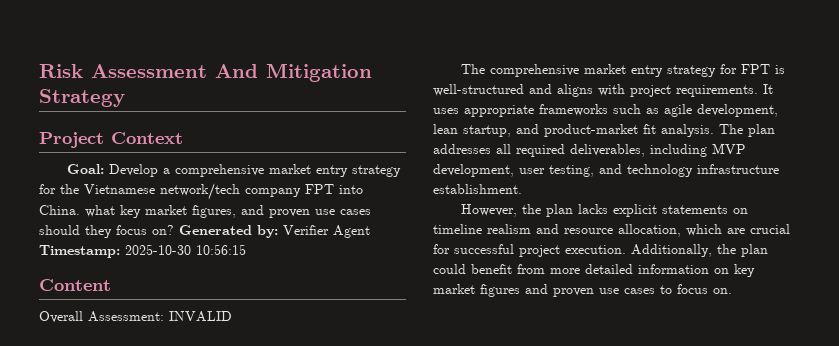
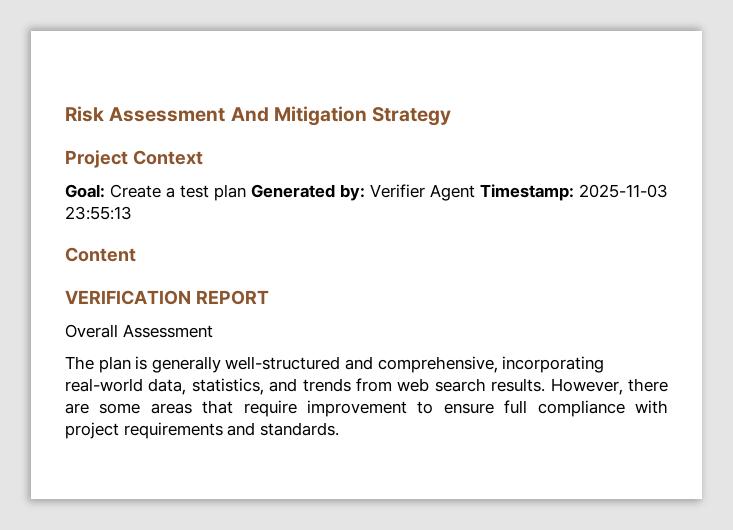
[108,164,401,177] [39,183,363,200] [39,205,371,218] [39,225,174,238] Develop a comprehensive market entry strategy for the Vietnamese network/tech company FPT into China. what key market figures, and proven use cases should they focus on? -> [110,184,246,201] Create a test plan
[125,244,246,255] 2025-10-30 10:56:15 -> [579,184,668,198] [65,206,132,220] 2025-11-03 23:55:13
(111, 285) none -> [65,290,269,305] // VERIFICATION REPORT
[88,311,232,322] [460,64,785,77] [433,84,773,97] [433,104,778,117] [433,124,775,137] [433,143,746,157] [433,164,779,177] [433,184,522,194] [460,204,748,217] [433,224,790,237] [433,244,768,257] [433,264,755,277] [433,284,732,297] Assessment: INVALID // The comprehensive market entry strategy for FPT is well-structured and aligns with project requirements. It uses appropriate frameworks such as agile development, lean startup, and product-market fit analysis. The plan addresses all required deliverables, including MVP development, user testing, and technology infrastructure establishment. // However, the plan lacks explicit statements on timeline realism and resource allocation, which are crucial for successful project execution. Additionally, the plan could benefit from more detailed information on key market figures and proven use cases to focus on. -> [122,324,213,338] [65,356,605,373] [65,378,668,395] [65,400,668,417] [65,422,339,439] Assessment // The plan is generally well-structured and comprehensive, incorporating real-world data, statistics, and trends from web search results. However, there are some areas that require improvement to ensure full compliance with project requirements and standards.

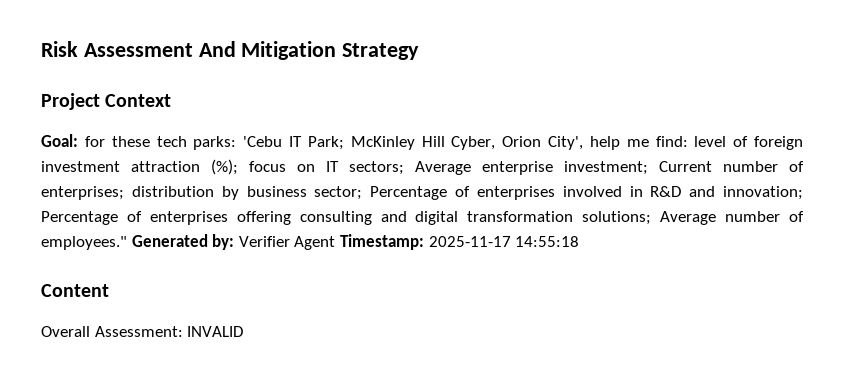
[110,184,246,201] Create a test plan -> [84,136,804,150] [41,159,804,175] [41,186,804,200] [41,211,804,225] [41,236,127,250] for these tech parks: 'Cebu IT Park; McKinley Hill Cyber, Orion City', help me find: level of foreign investment attraction (%); focus on IT sectors; Average enterprise investment; Current number of enterprises; distribution by business sector; Percentage of enterprises involved in R&D and innovation; Percentage of enterprises offering consulting and digital transformation solutions; Average number of employees."
[579,184,668,198] [65,206,132,220] 2025-11-03 23:55:13 -> [428,236,580,247] 2025-11-17 14:55:18
[65,290,269,305] // VERIFICATION REPORT -> (109, 290) none
[122,324,213,338] [65,356,605,373] [65,378,668,395] [65,400,668,417] [65,422,339,439] Assessment // The plan is generally well-structured and comprehensive, incorporating real-world data, statistics, and trends from web search results. However, there are some areas that require improvement to ensure full compliance with project requirements and standards. -> [94,326,244,337] Assessment: INVALID

